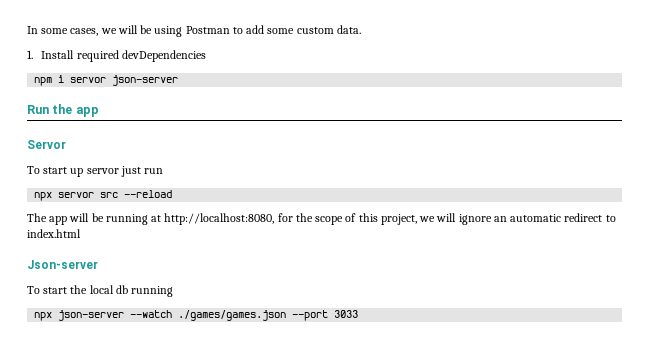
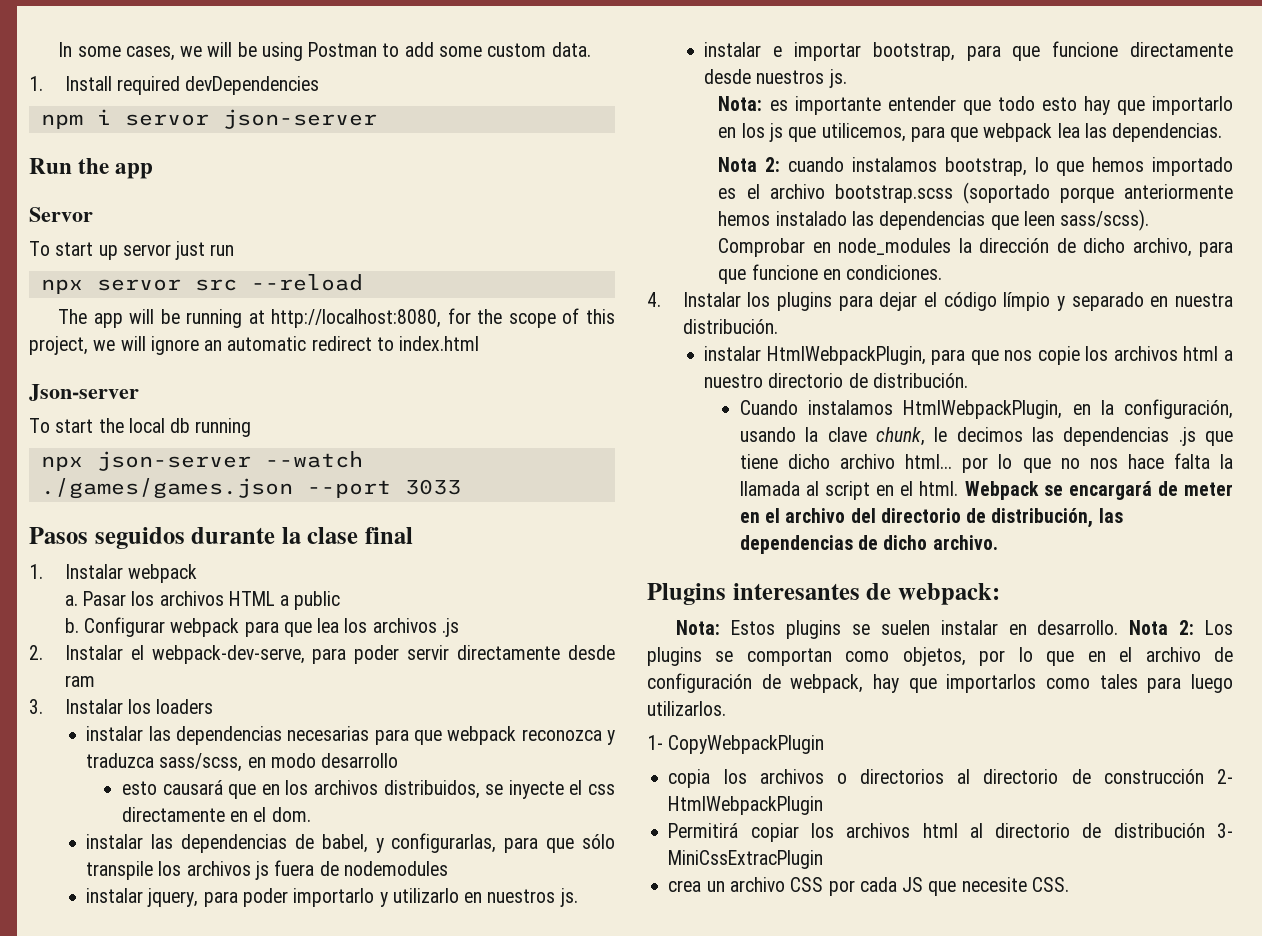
(359, 314) none -> [29,527,414,549] [29,564,197,583] [64,591,341,610] [64,617,459,637] [29,645,616,664] [64,675,95,687] [29,699,214,714] [86,726,615,745] [86,753,399,772] [121,780,616,799] [121,807,311,822] [86,833,616,853] [86,860,448,880] [86,888,578,907] [704,41,1233,61] [704,69,847,88] [718,96,1233,115] [718,123,1223,142] [718,157,1233,176] [718,182,1233,204] [718,209,1150,231] [718,238,1233,257] [718,264,943,284] [647,292,1233,311] [682,319,778,334] [704,346,1233,365] [704,373,968,388] [739,399,1233,419] [739,427,1233,446] [739,453,1233,473] [739,481,1233,500] [739,508,1123,528] [739,535,998,554] [647,583,1000,605] [676,620,1233,639] [647,647,1233,666] [647,673,1233,693] [647,701,726,716] [647,735,825,754] [668,769,1233,788] [668,796,824,815] [668,823,1233,842] [668,850,824,869] [668,877,1069,896] // Pasos seguidos durante la clase final // 1. Instalar webpack // a. Pasar los archivos HTML a public // b. Configurar webpack para que lea los archivos .js // 2. Instalar el webpack-dev-serve, para poder servir directamente desde ram // 3. Instalar los loaders // instalar las dependencias necesarias para que webpack reconozca y traduzca sass/scss, en modo desarrollo // esto causará que en los archivos distribuidos, se inyecte el css directamente en el dom. // instalar las dependencias de babel, y configurarlas, para que sólo transpile los archivos js fuera de nodemodules // instalar jquery, para poder importarlo y utilizarlo en nuestros js. // instalar e importar bootstrap, para que funcione directamente desde nuestros js. // Nota: es importante entender que todo esto hay que importarlo en los js que utilicemos, para que webpack lea las dependencias. // Nota 2: cuando instalamos bootstrap, lo que hemos importado es el archivo bootstrap.scss (soportado porque anteriormente hemos instalado las dependencias que leen sass/scss). Comprobar en node_modules la dirección de dicho archivo, para que funcione en condiciones. // 4. Instalar los plugins para dejar el código límpio y separado en nuestra distribución. // instalar HtmlWebpackPlugin, para que nos copie los archivos html a nuestro directorio de distribución. // Cuando instalamos HtmlWebpackPlugin, en la configuración, usando la clave chunk, le decimos las dependencias .js que tiene dicho archivo html... por lo que no nos hace falta la llamada al script en el html. Webpack se encargará de meter en el archivo del directorio de distribución, las dependencias de dicho archivo. // Plugins interesantes de webpack: // Nota: Estos plugins se suelen instalar en desarrollo. Nota 2: Los plugins se comportan como objetos, por lo que en el archivo de configuración de webpack, hay que importarlos como tales para luego utilizarlos. // 1- CopyWebpackPlugin // copia los archivos o directorios al directorio de construcción 2- HtmlWebpackPlugin // Permitirá copiar los archivos html al directorio de distribución 3- MiniCssExtracPlugin // crea un archivo CSS por cada JS que necesite CSS.

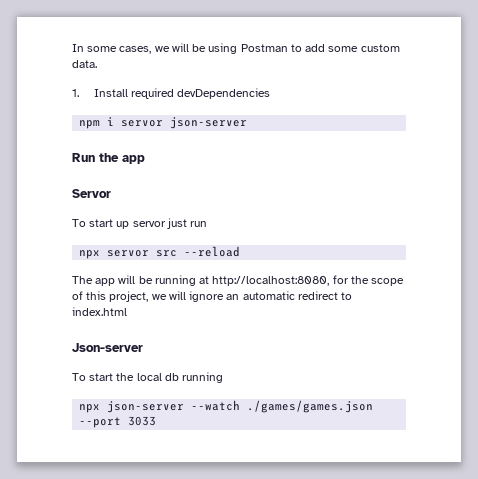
[29,527,414,549] [29,564,197,583] [64,591,341,610] [64,617,459,637] [29,645,616,664] [64,675,95,687] [29,699,214,714] [86,726,615,745] [86,753,399,772] [121,780,616,799] [121,807,311,822] [86,833,616,853] [86,860,448,880] [86,888,578,907] [704,41,1233,61] [704,69,847,88] [718,96,1233,115] [718,123,1223,142] [718,157,1233,176] [718,182,1233,204] [718,209,1150,231] [718,238,1233,257] [718,264,943,284] [647,292,1233,311] [682,319,778,334] [704,346,1233,365] [704,373,968,388] [739,399,1233,419] [739,427,1233,446] [739,453,1233,473] [739,481,1233,500] [739,508,1123,528] [739,535,998,554] [647,583,1000,605] [676,620,1233,639] [647,647,1233,666] [647,673,1233,693] [647,701,726,716] [647,735,825,754] [668,769,1233,788] [668,796,824,815] [668,823,1233,842] [668,850,824,869] [668,877,1069,896] // Pasos seguidos durante la clase final // 1. Instalar webpack // a. Pasar los archivos HTML a public // b. Configurar webpack para que lea los archivos .js // 2. Instalar el webpack-dev-serve, para poder servir directamente desde ram // 3. Instalar los loaders // instalar las dependencias necesarias para que webpack reconozca y traduzca sass/scss, en modo desarrollo // esto causará que en los archivos distribuidos, se inyecte el css directamente en el dom. // instalar las dependencias de babel, y configurarlas, para que sólo transpile los archivos js fuera de nodemodules // instalar jquery, para poder importarlo y utilizarlo en nuestros js. // instalar e importar bootstrap, para que funcione directamente desde nuestros js. // Nota: es importante entender que todo esto hay que importarlo en los js que utilicemos, para que webpack lea las dependencias. // Nota 2: cuando instalamos bootstrap, lo que hemos importado es el archivo bootstrap.scss (soportado porque anteriormente hemos instalado las dependencias que leen sass/scss). Comprobar en node_modules la dirección de dicho archivo, para que funcione en condiciones. // 4. Instalar los plugins para dejar el código límpio y separado en nuestra distribución. // instalar HtmlWebpackPlugin, para que nos copie los archivos html a nuestro directorio de distribución. // Cuando instalamos HtmlWebpackPlugin, en la configuración, usando la clave chunk, le decimos las dependencias .js que tiene dicho archivo html... por lo que no nos hace falta la llamada al script en el html. Webpack se encargará de meter en el archivo del directorio de distribución, las dependencias de dicho archivo. // Plugins interesantes de webpack: // Nota: Estos plugins se suelen instalar en desarrollo. Nota 2: Los plugins se comportan como objetos, por lo que en el archivo de configuración de webpack, hay que importarlos como tales para luego utilizarlos. // 1- CopyWebpackPlugin // copia los archivos o directorios al directorio de construcción 2- HtmlWebpackPlugin // Permitirá copiar los archivos html al directorio de distribución 3- MiniCssExtracPlugin // crea un archivo CSS por cada JS que necesite CSS. -> (157, 421) none

